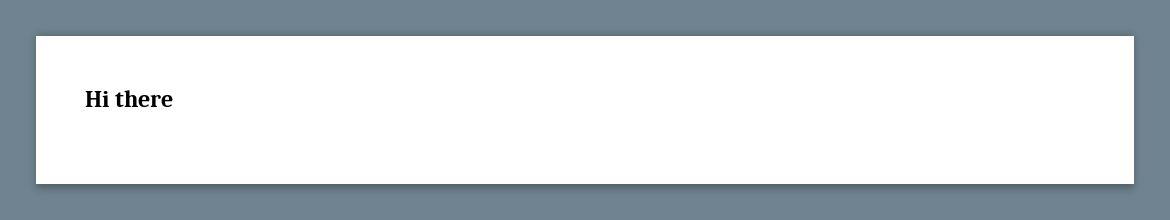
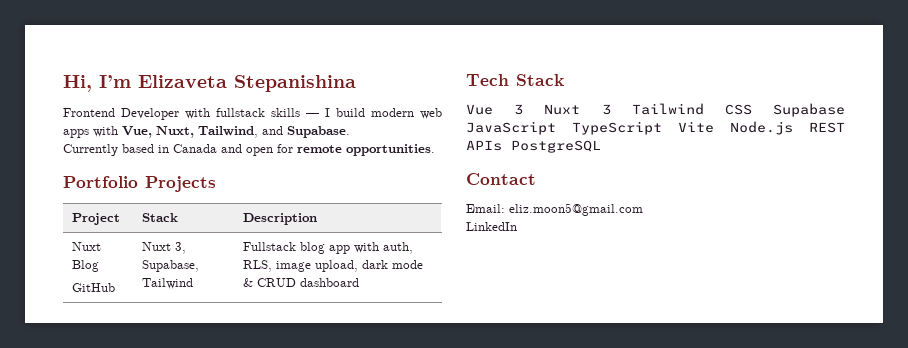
[85,90,174,107] Hi there -> [63,75,356,92] [63,108,442,120] [63,126,350,138] [63,144,435,156] [63,176,216,192] [72,213,121,225] [142,213,179,222] [243,213,318,225] [72,242,102,251] [72,260,100,272] [72,283,116,292] [142,242,187,254] [142,260,200,272] [142,278,194,289] [243,242,414,254] [243,260,424,272] [243,278,360,287] [466,74,564,86] [466,103,845,117] [466,121,845,135] [466,140,601,153] [466,173,536,185] [466,203,643,216] [466,222,517,231] Hi, I’m Elizaveta Stepanishina // Frontend Developer with fullstack skills — I build modern web apps with Vue, Nuxt, Tailwind, and Supabase. // Currently based in Canada and open for remote opportunities. // Portfolio Projects // Project | Stack | Description // Nuxt Blog // GitHub | Nuxt 3, Supabase, Tailwind | Fullstack blog app with auth, RLS, image upload, dark mode & CRUD dashboard // Tech Stack // Vue 3 Nuxt 3 Tailwind CSS Supabase JavaScript TypeScript Vite Node.js REST APIs PostgreSQL // Contact // Email: eliz.moon5@gmail.com // LinkedIn

